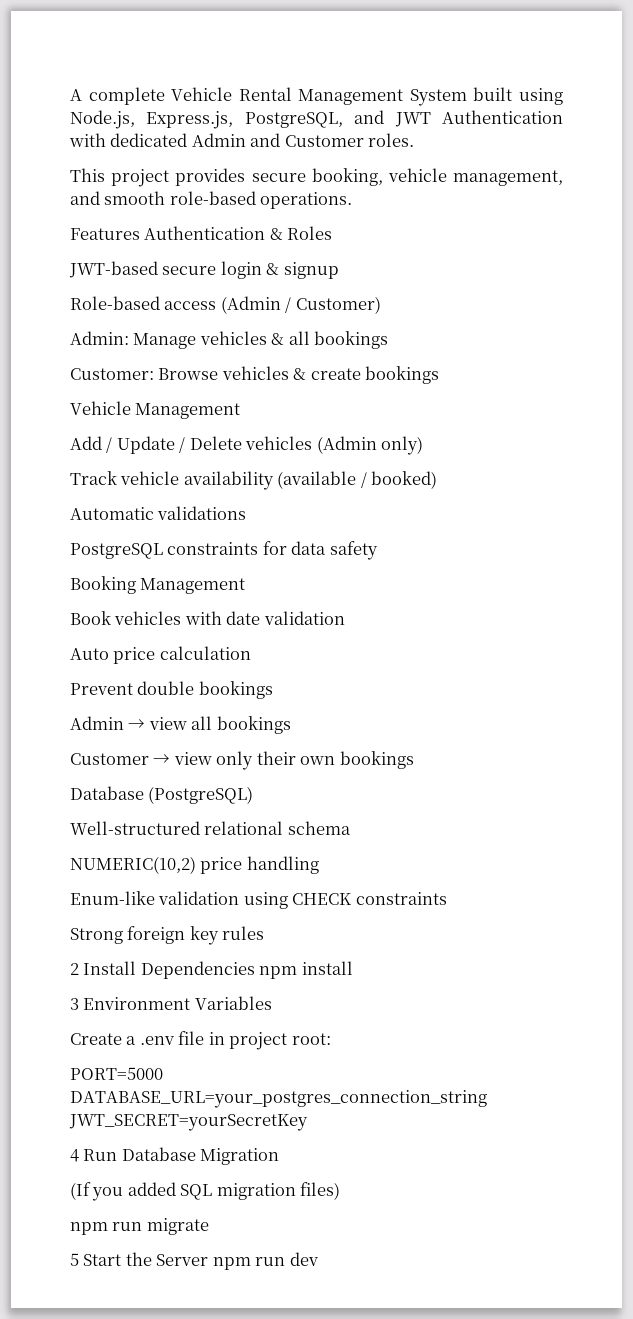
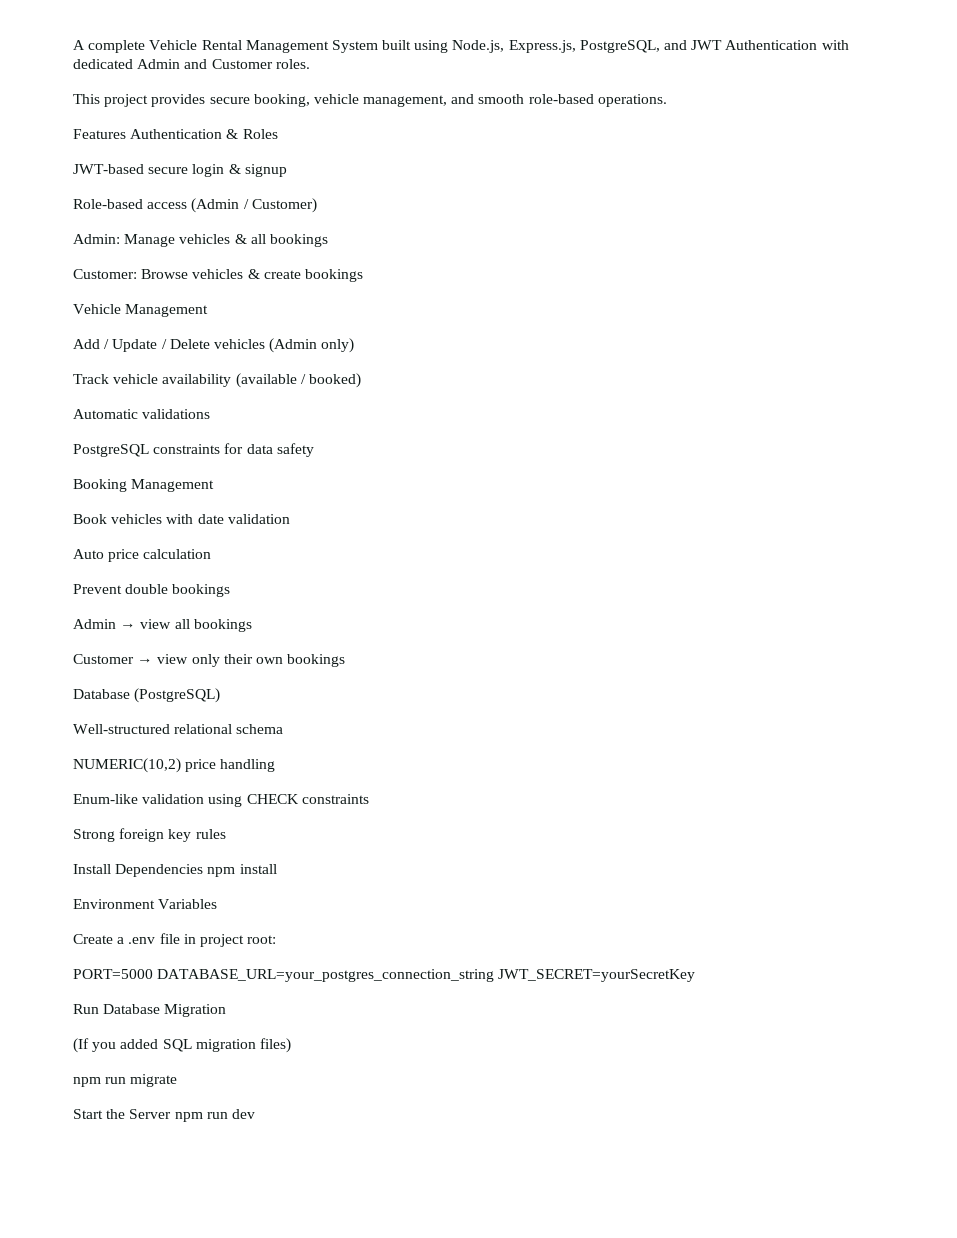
[70,963,79,975] 2 -> (226, 834) none
[70,998,79,1010] 3 -> (277, 869) none
[70,1149,79,1162] 4 -> (696, 975) none
[70,1253,79,1266] 5 -> (178, 1080) none

